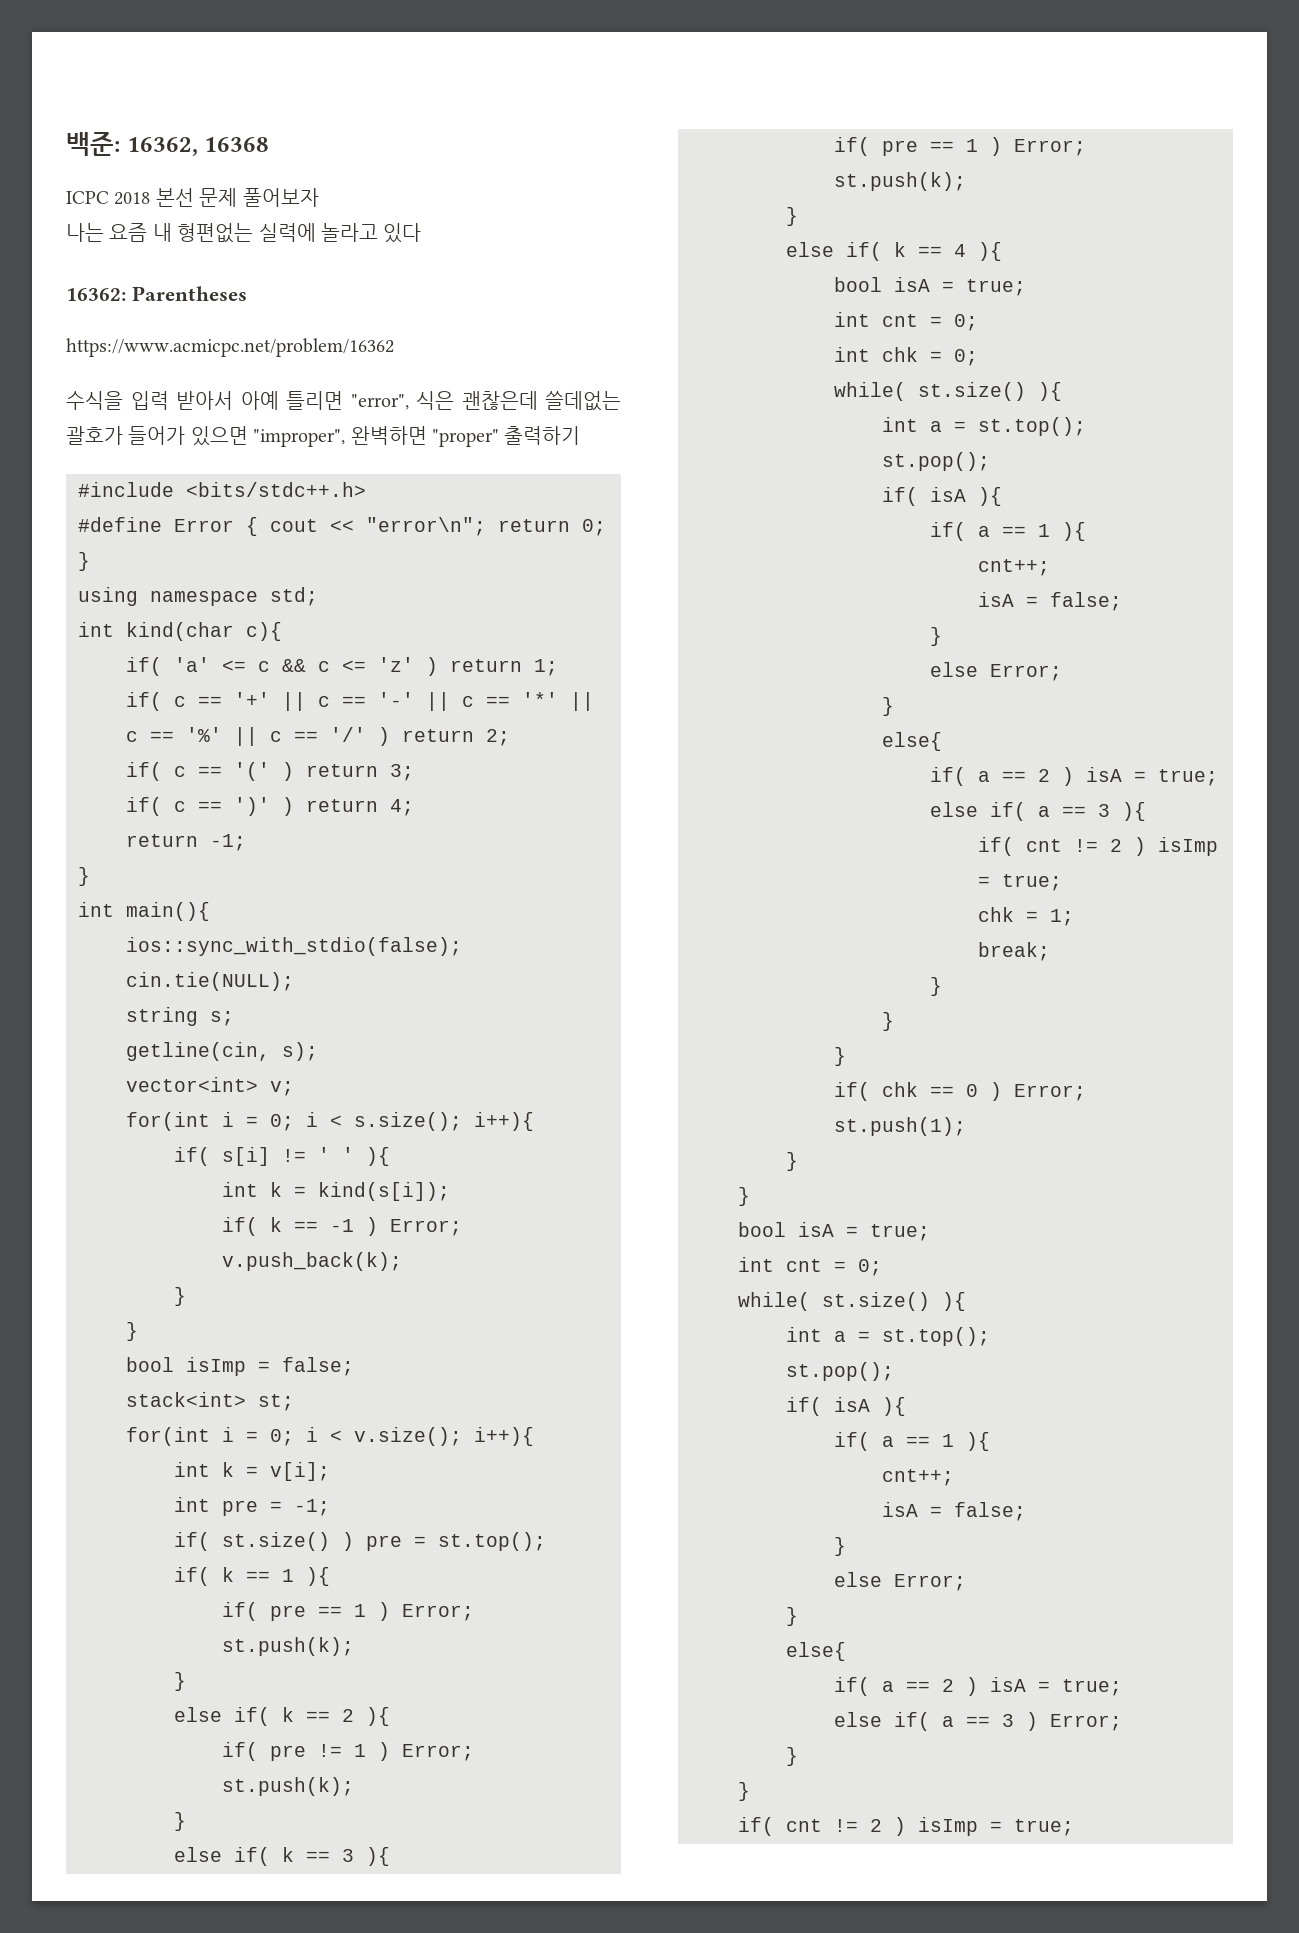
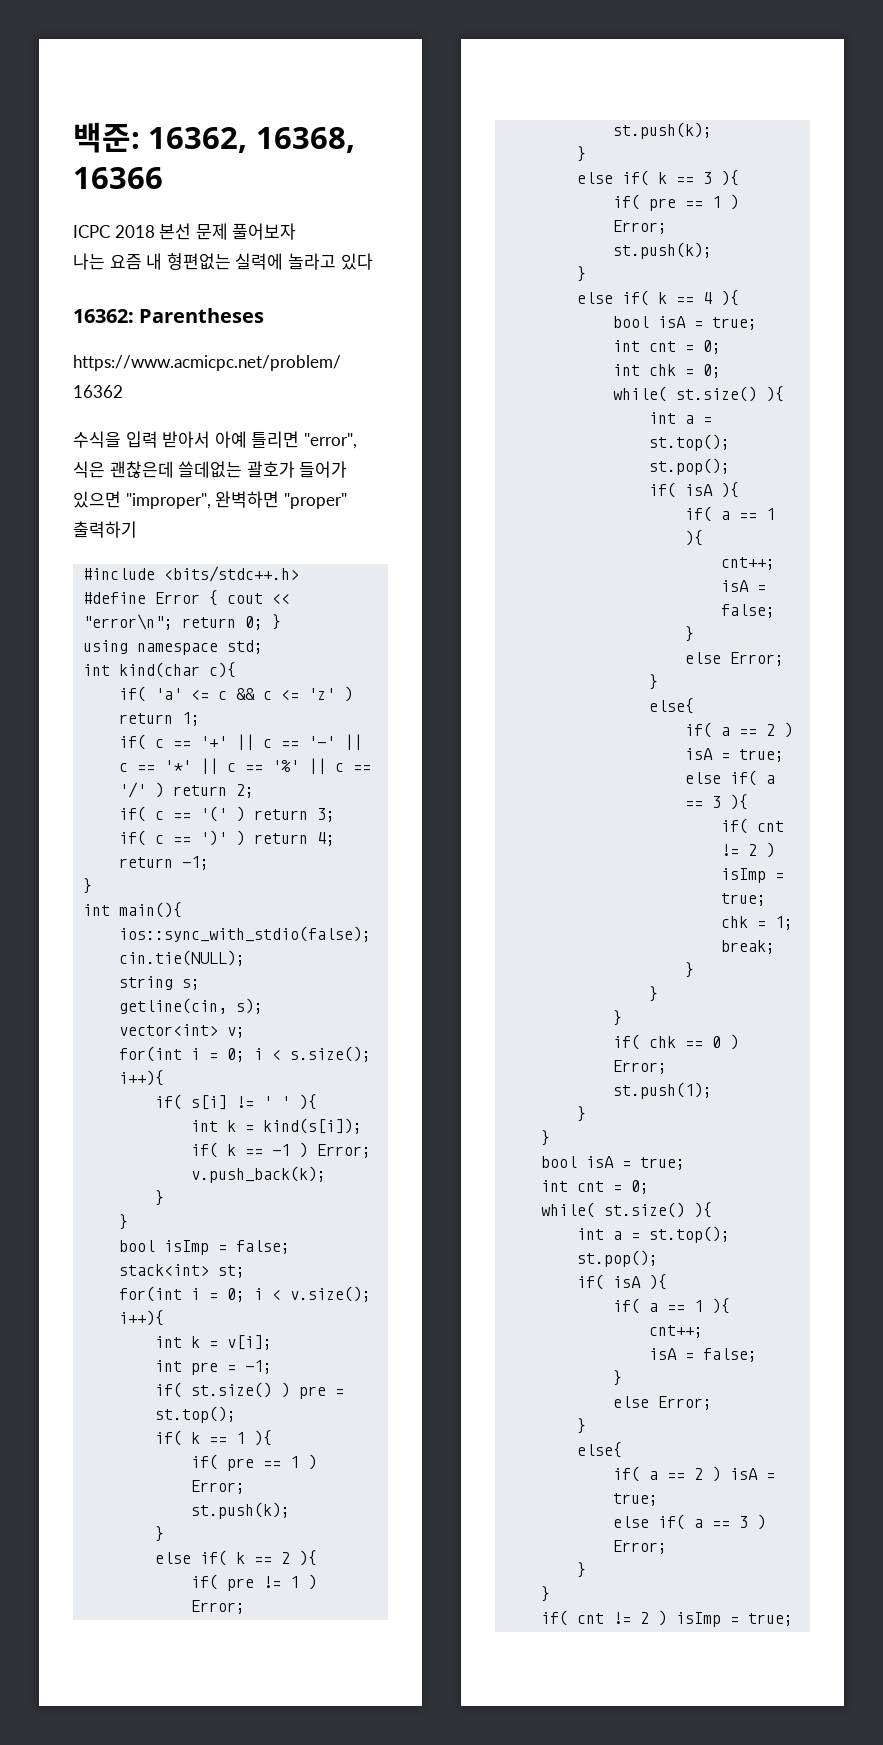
[204,137,270,152] 16368 -> [255,127,355,153] [73,167,163,189] 16368, 16366

